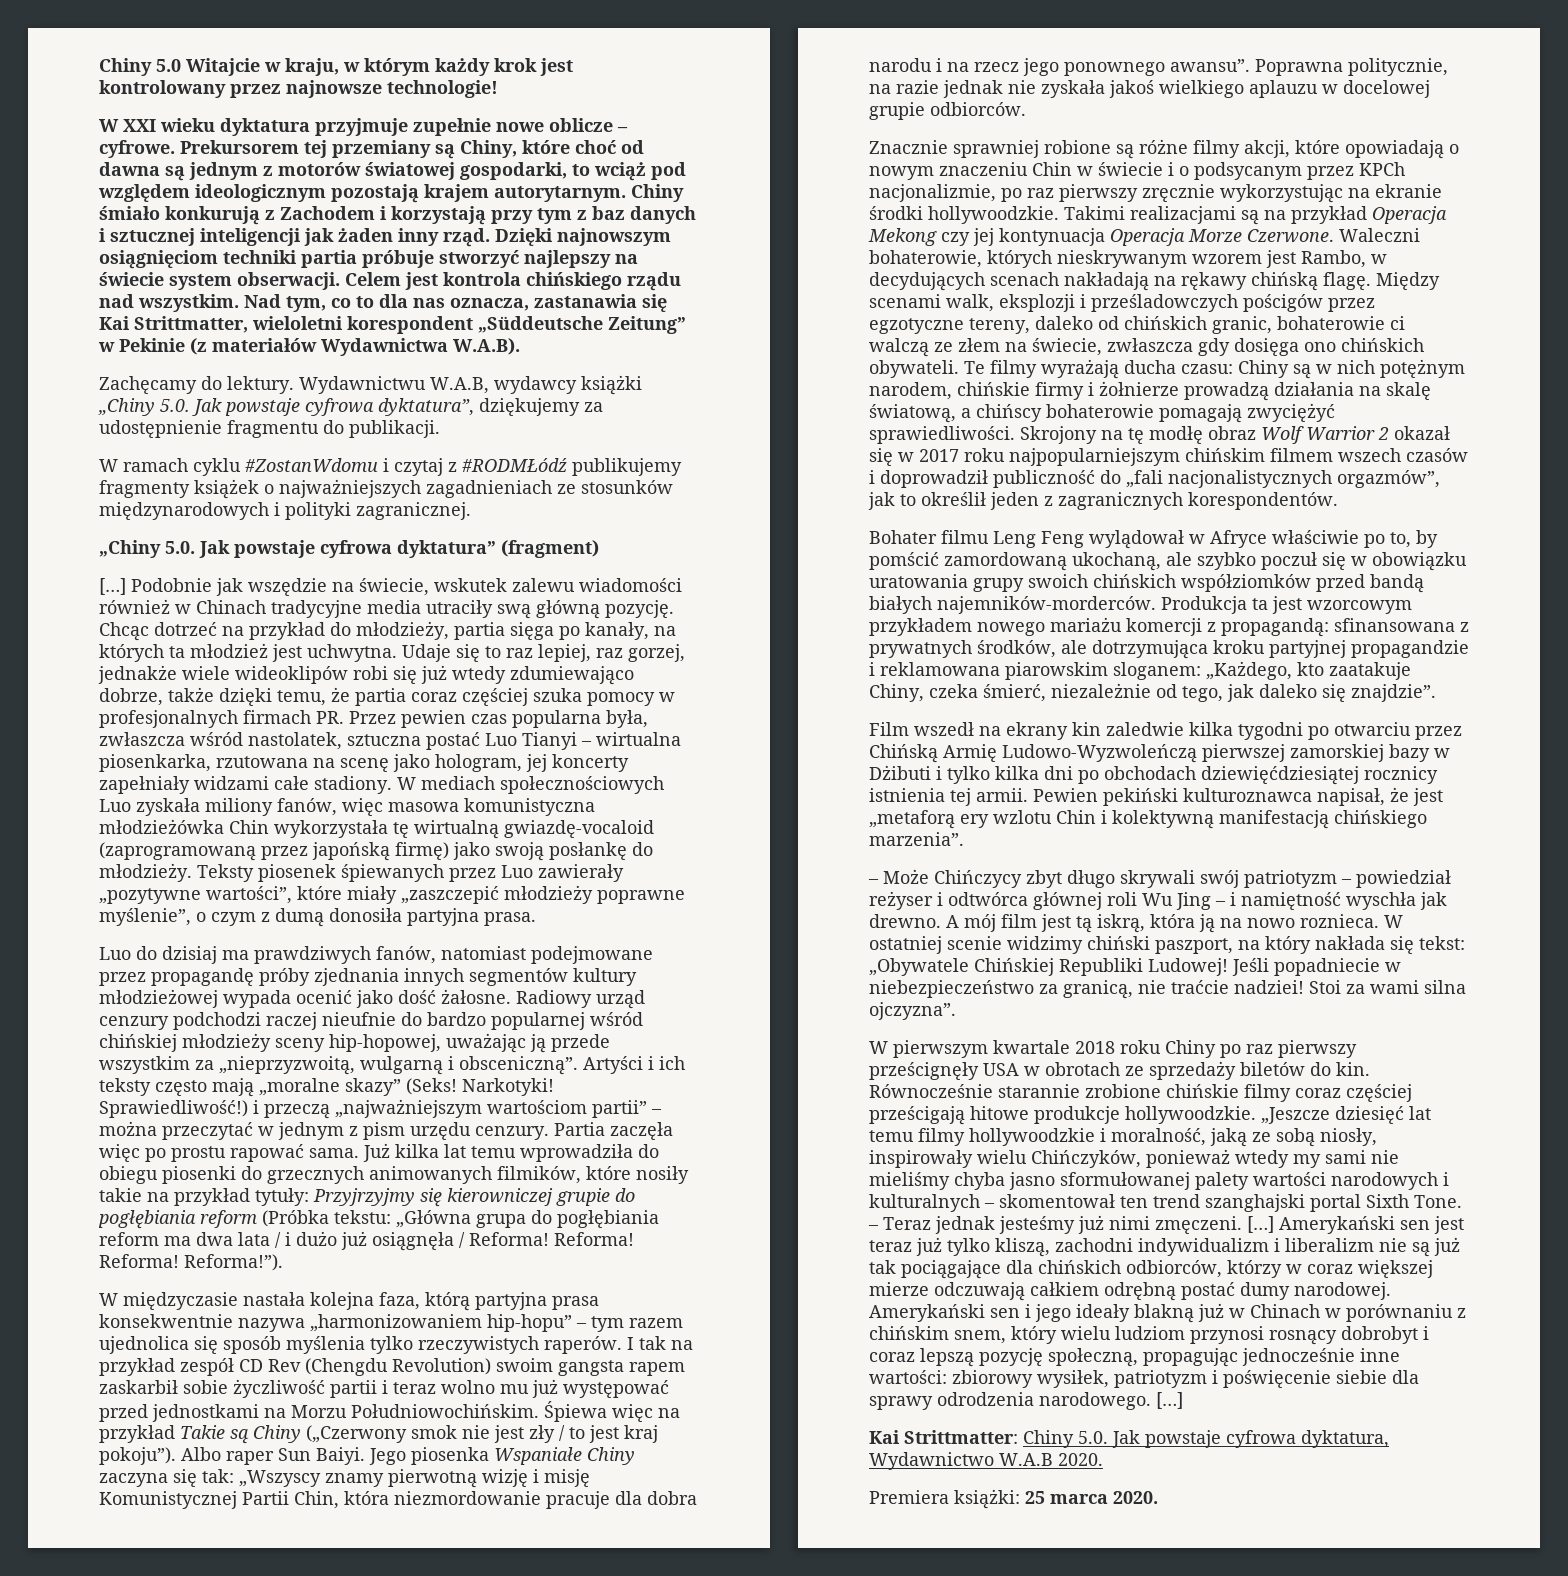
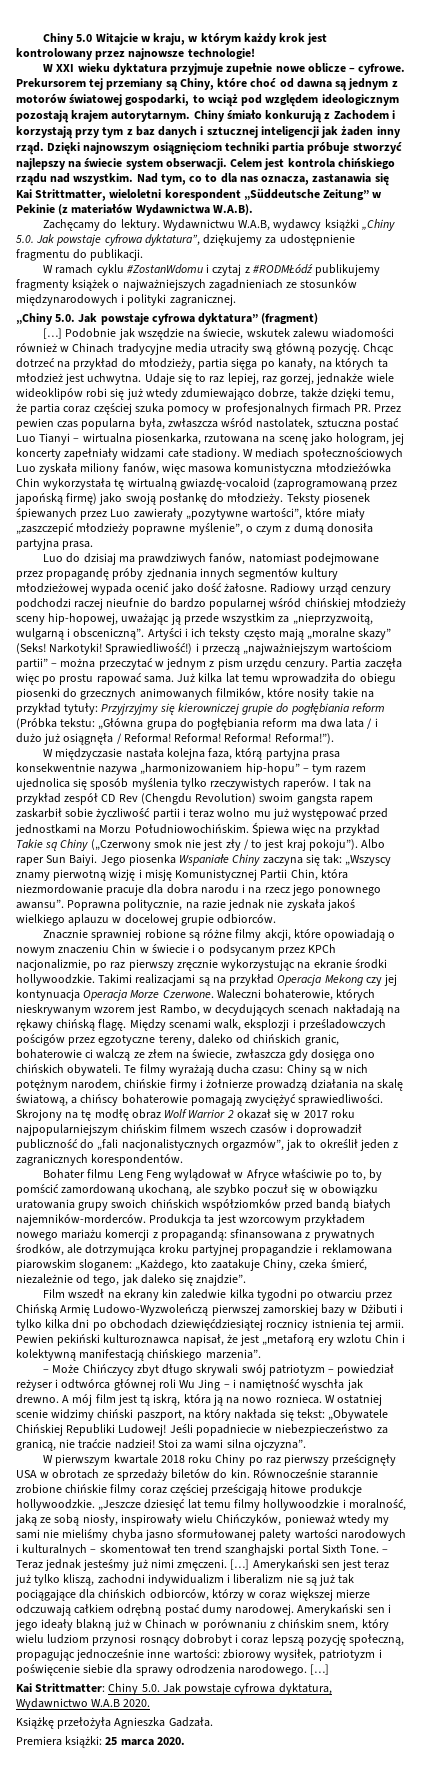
(1103, 1459) none -> [16,1717,213,1729] // Książkę przełożyła Agnieszka Gadzała.

